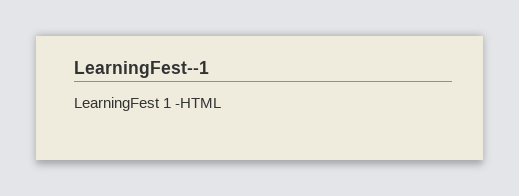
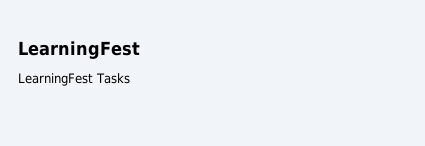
[74,61,209,78] [74,97,222,111] LearningFest--1 // LearningFest 1 -HTML -> [18,41,140,59] [18,73,130,86] LearningFest // LearningFest Tasks

